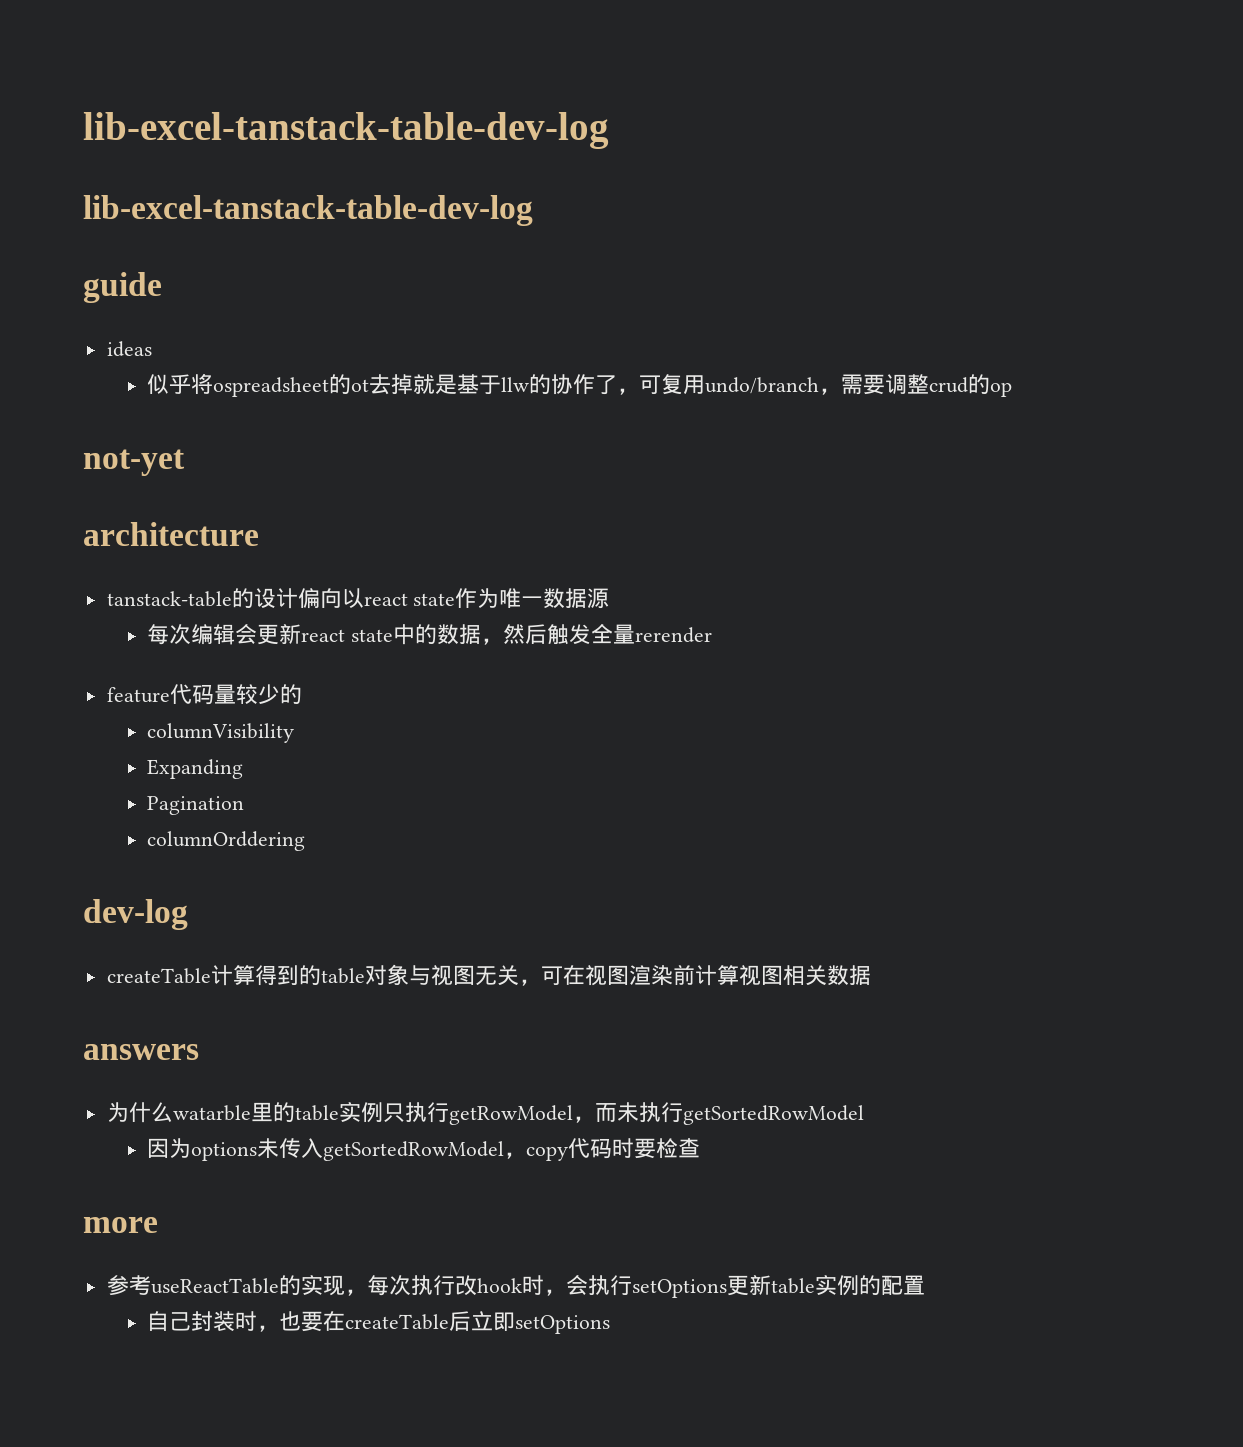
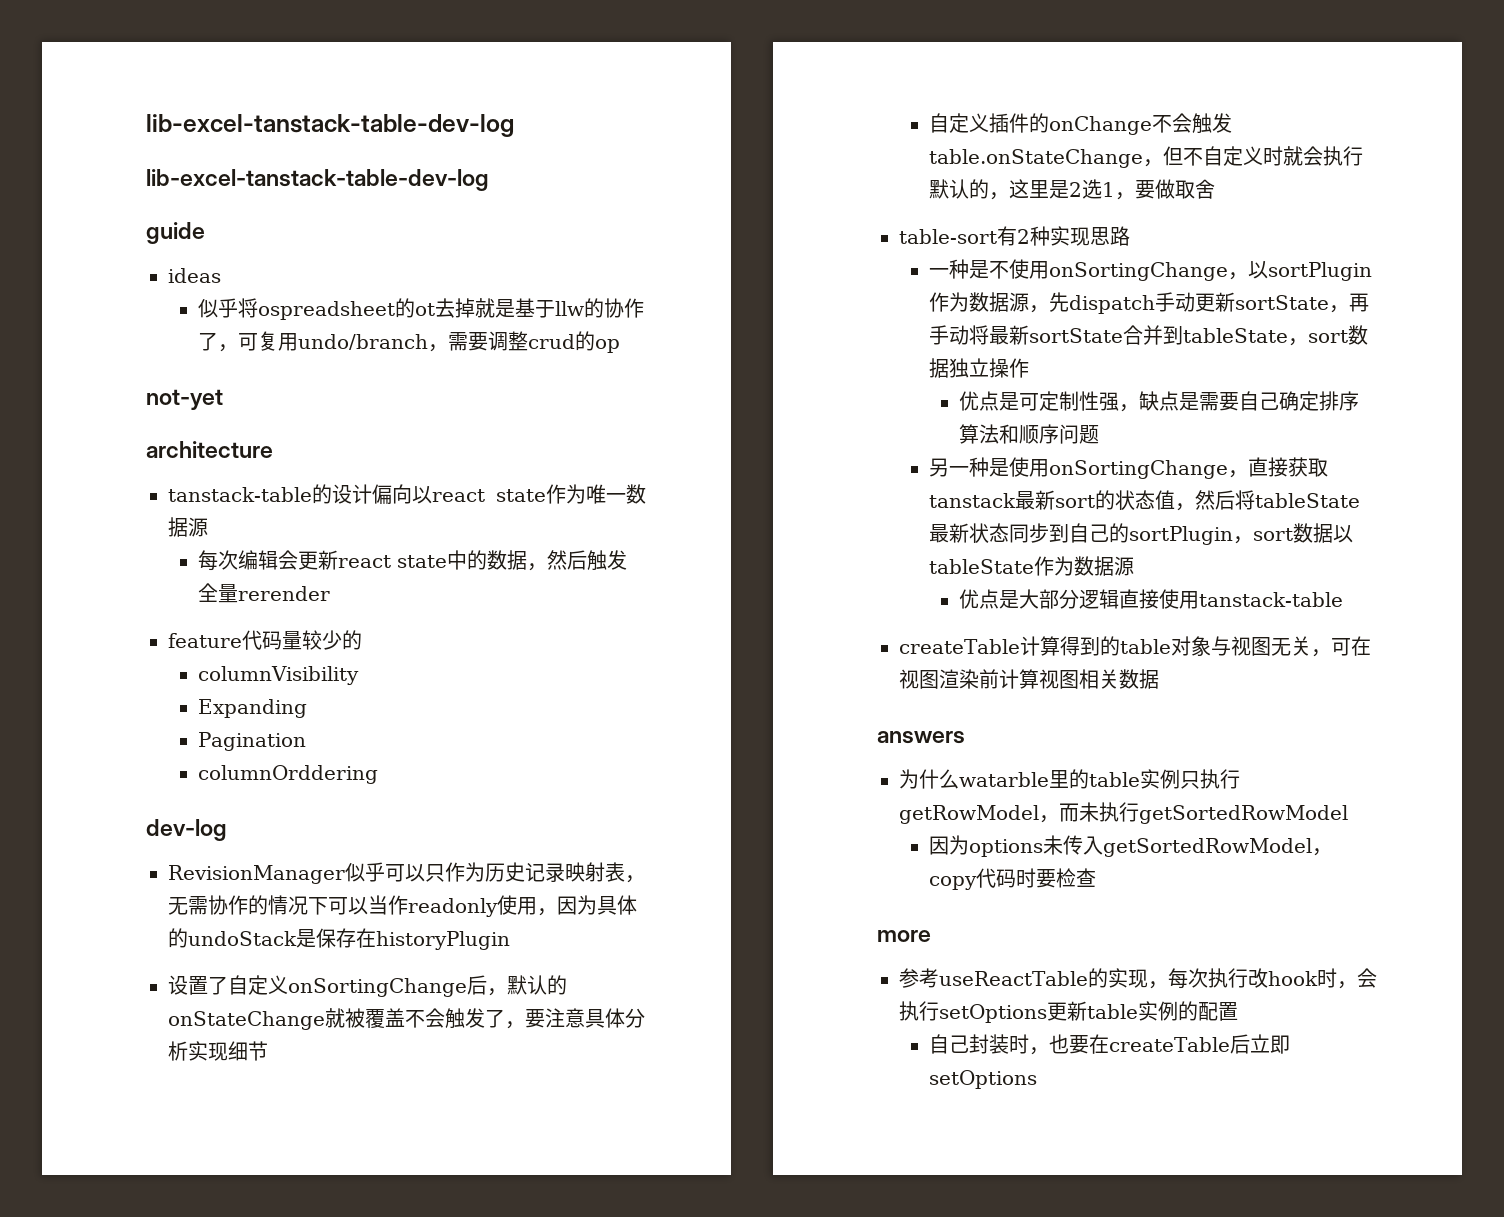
(188, 914) none -> [168,862,645,884] [168,895,637,917] [168,928,510,950] [168,975,567,997] [168,1008,645,1030] [168,1041,268,1061] [929,113,1233,135] [929,146,1364,168] [929,179,1216,200] [899,226,1130,246] [929,259,1373,281] [929,292,1370,314] [929,325,1369,346] [929,358,1030,378] [959,391,1360,412] [959,424,1100,444] [929,457,1329,479] [929,490,1361,511] [929,523,1354,545] [929,556,1135,576] [959,589,1344,609] // RevisionManager似乎可以只作为历史记录映射表，无需协作的情况下可以当作readonly使用，因为具体的undoStack是保存在historyPlugin // 设置了自定义onSortingChange后，默认的onStateChange就被覆盖不会触发了，要注意具体分析实现细节 // 自定义插件的onChange不会触发table.onStateChange，但不自定义时就会执行默认的，这里是2选1，要做取舍 // table-sort有2种实现思路 // 一种是不使用onSortingChange，以sortPlugin作为数据源，先dispatch手动更新sortState，再手动将最新sortState合并到tableState，sort数据独立操作 // 优点是可定制性强，缺点是需要自己确定排序算法和顺序问题 // 另一种是使用onSortingChange，直接获取tanstack最新sort的状态值，然后将tableState最新状态同步到自己的sortPlugin，sort数据以tableState作为数据源 // 优点是大部分逻辑直接使用tanstack-table

